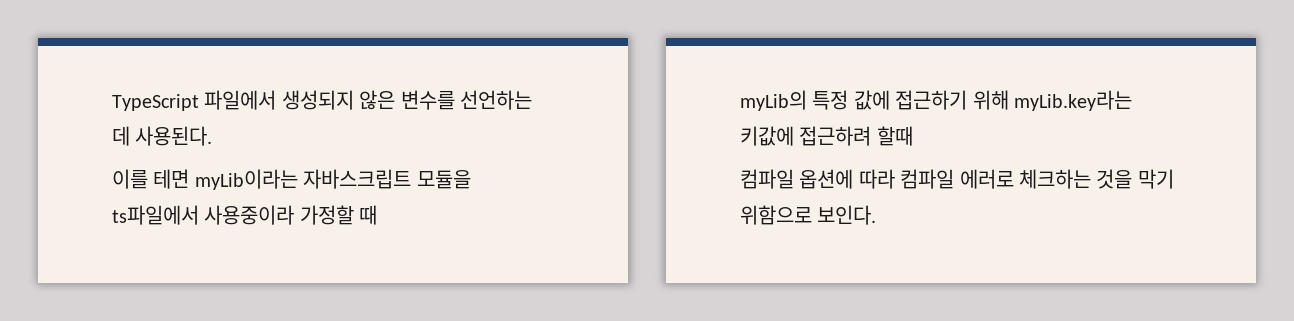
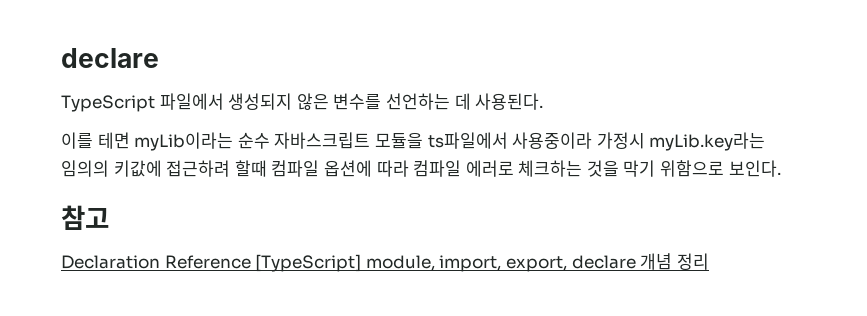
(112, 102) none -> [61,48,159,68] declare //
(298, 179) none -> [237,132,270,149] 순수
[299,205,378,225] [740,90,1132,111] 가정할 때 // myLib의 특정 값에 접근하기 위해 myLib.key라는 -> [596,132,766,151] [61,160,109,177] 가정시 myLib.key라는 임의의
(913, 136) // -> (267, 168) none
(877, 215) none -> [61,205,109,230] [61,253,709,272] // 참고 // Declaration Reference [TypeScript] module, import, export, declare 개념 정리

